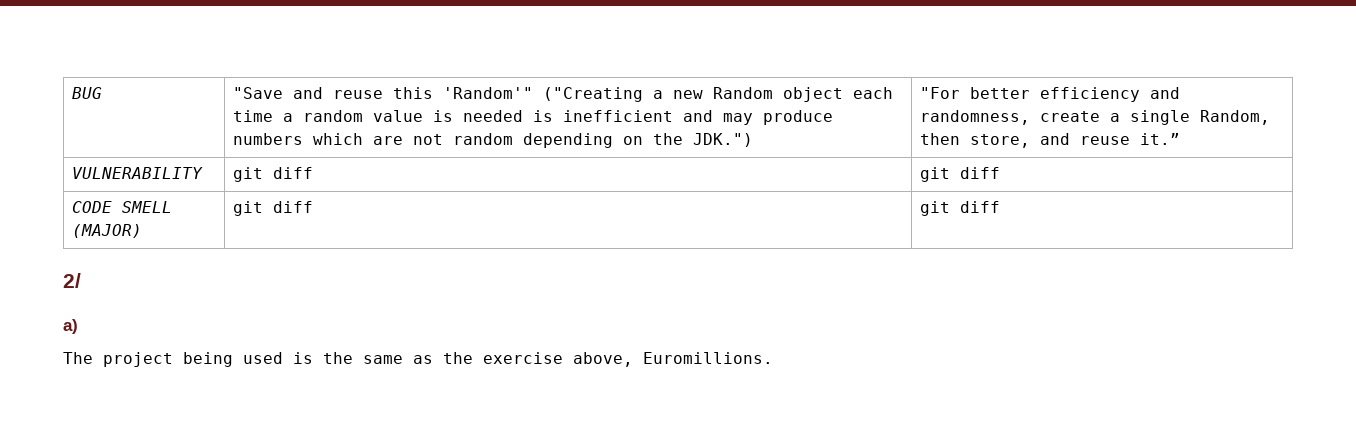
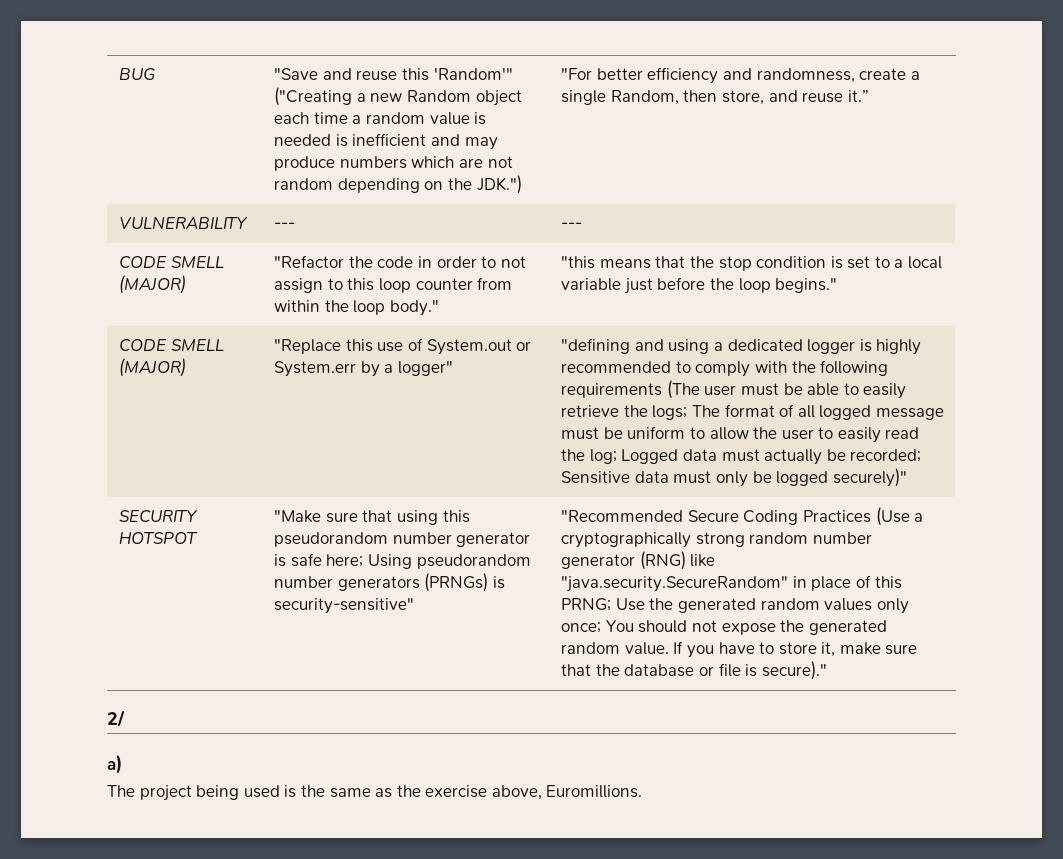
[232,167,313,182] [919,167,1000,182] [71,201,172,213] [71,224,142,238] [232,201,313,216] [919,201,1000,216] git diff | git diff // CODE SMELL (MAJOR) | git diff | git diff -> [274,222,296,229] [561,222,583,229] [119,256,224,268] [119,275,187,294] [274,255,526,268] [274,277,513,293] [274,300,439,316] [561,256,943,271] [561,277,838,294] [119,339,224,351] [119,358,187,377] [274,338,532,355] [274,361,453,377] [561,338,922,355] [561,360,889,377] [561,380,907,399] [561,404,944,420] [561,426,920,443] [561,449,922,465] [561,468,907,487] [119,510,199,522] [119,532,199,544] [274,510,470,525] [274,532,531,547] [274,553,531,569] [274,573,505,592] [274,598,415,614] [561,507,924,526] [561,532,872,548] [561,551,716,570] [561,575,902,592] [561,598,909,614] [561,620,887,635] [561,641,918,658] [561,661,827,680] --- | --- // CODE SMELL (MAJOR) | "Refactor the code in order to not assign to this loop counter from within the loop body." | "this means that the stop condition is set to a local variable just before the loop begins." // CODE SMELL (MAJOR) | "Replace this use of System.out or System.err by a logger" | "defining and using a dedicated logger is highly recommended to comply with the following requirements (The user must be able to easily retrieve the logs; The format of all logged message must be uniform to allow the user to easily read the log; Logged data must actually be recorded; Sensitive data must only be logged securely)" // SECURITY HOTSPOT | "Make sure that using this pseudorandom number generator is safe here; Using pseudorandom number generators (PRNGs) is security-sensitive" | "Recommended Secure Coding Practices (Use a cryptographically strong random number generator (RNG) like "java.security.SecureRandom" in place of this PRNG; Use the generated random values only once; You should not expose the generated random value. If you have to store it, make sure that the database or file is secure)."

